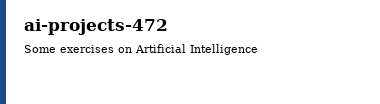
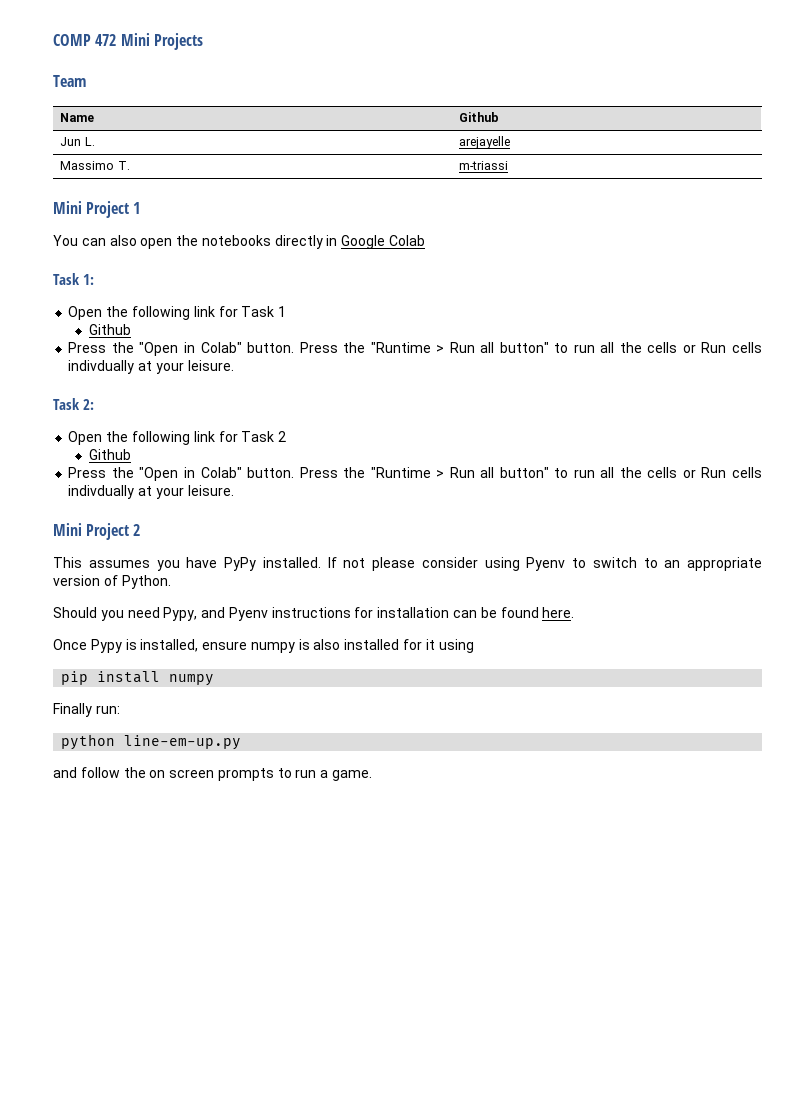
[24,19,168,35] [24,44,258,55] ai-projects-472 // Some exercises on Artificial Intelligence -> [53,33,203,50] [53,75,86,87] [60,113,95,122] [459,112,500,122] [60,137,95,146] [459,136,511,149] [60,161,130,170] [459,161,509,170] [53,201,141,218] [53,235,426,249] [53,273,94,285] [68,306,287,320] [88,324,131,335] [68,342,762,356] [68,360,234,374] [53,398,94,410] [68,431,287,445] [88,449,131,460] [68,467,762,481] [68,485,234,499] [53,523,141,540] [53,557,762,571] [53,575,171,589] [53,607,575,621] [53,639,474,653] [61,671,215,686] [53,703,120,717] [61,734,242,750] [53,767,373,781] COMP 472 Mini Projects // Team // Name | Github // Jun L. | arejayelle // Massimo T. | m-triassi // Mini Project 1 // You can also open the notebooks directly in Google Colab // Task 1: // Open the following link for Task 1 // Github // Press the "Open in Colab" button. Press the "Runtime > Run all button" to run all the cells or Run cells indivdually at your leisure. // Task 2: // Open the following link for Task 2 // Github // Press the "Open in Colab" button. Press the "Runtime > Run all button" to run all the cells or Run cells indivdually at your leisure. // Mini Project 2 // This assumes you have PyPy installed. If not please consider using Pyenv to switch to an appropriate version of Python. // Should you need Pypy, and Pyenv instructions for installation can be found here. // Once Pypy is installed, ensure numpy is also installed for it using // pip install numpy // Finally run: // python line-em-up.py // and follow the on screen prompts to run a game.

